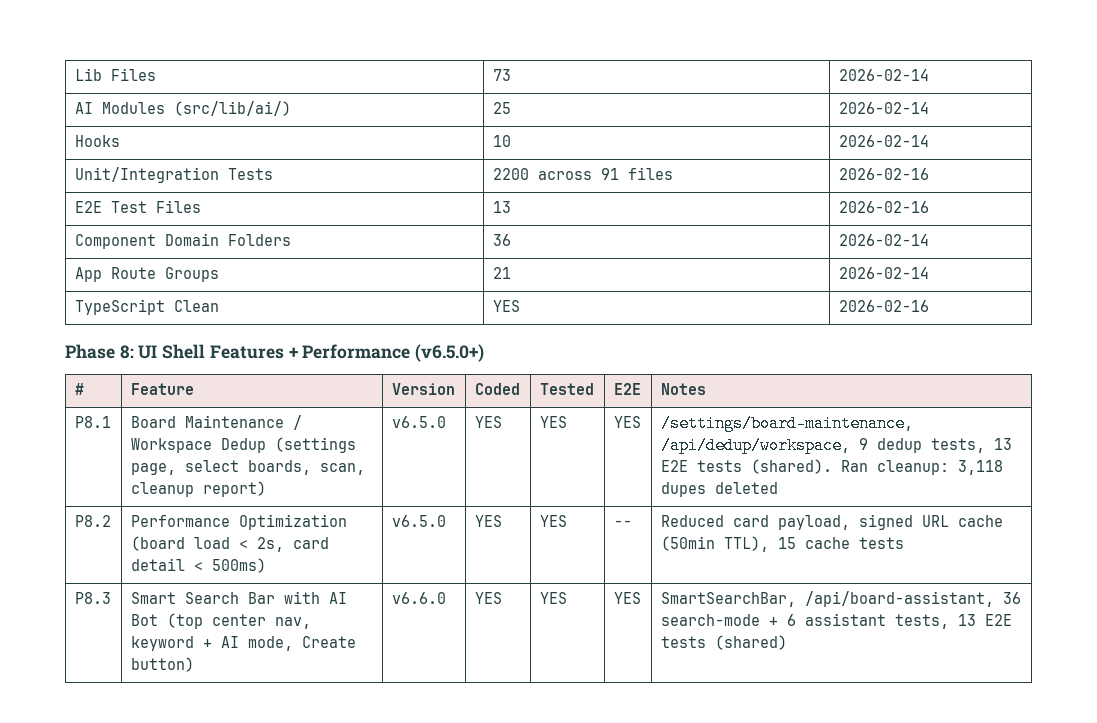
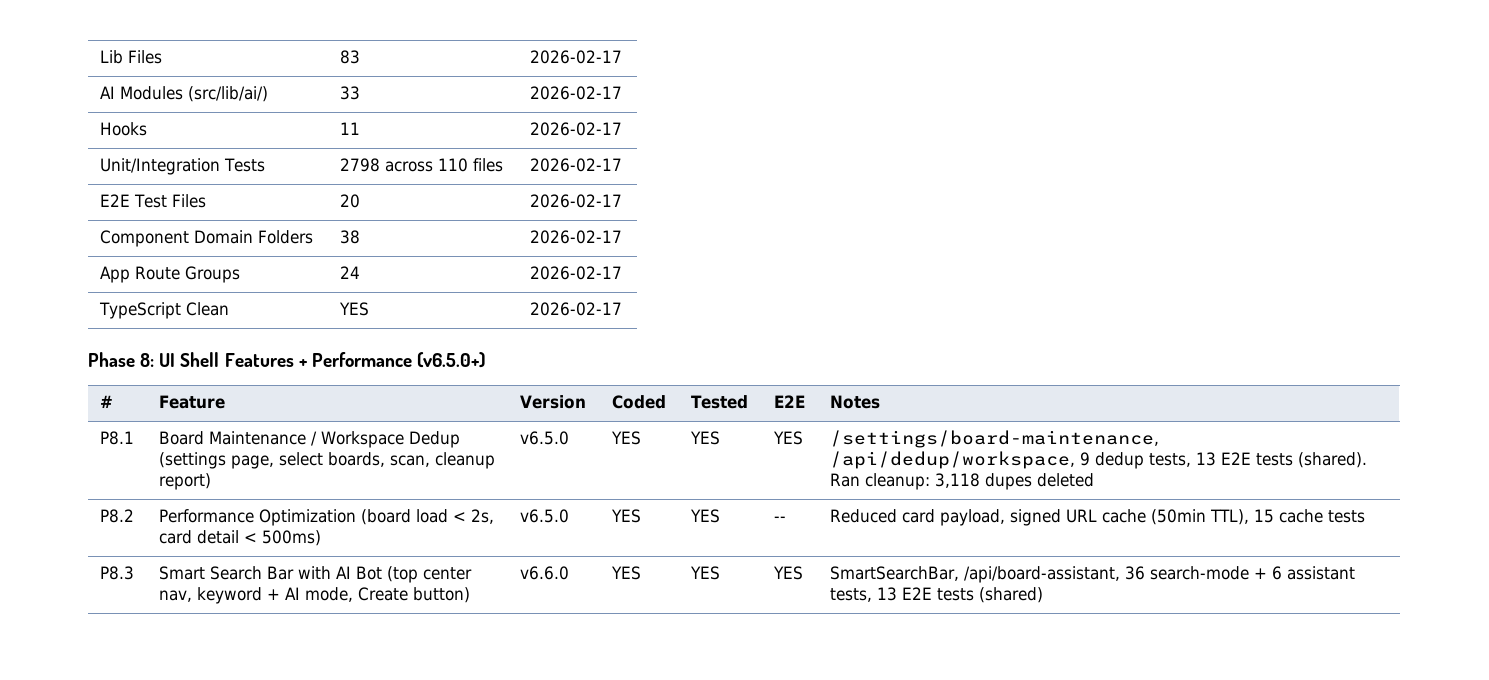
[492,69,511,81] [838,69,929,81] 73 | 2026-02-14 -> [340,50,361,64] [530,50,623,64] 83 | 2026-02-17
[492,102,511,114] [838,102,929,114] 25 | 2026-02-14 -> [340,86,361,100] [530,86,623,100] 33 | 2026-02-17
[492,135,511,147] [838,135,929,147] 10 | 2026-02-14 -> [340,122,361,135] [530,122,623,136] 11 | 2026-02-17
[492,168,619,180] 2200 across 91 -> [340,158,469,172] 2798 across 110
[838,168,929,180] 2026-02-16 -> [530,158,623,172] 2026-02-17
[492,201,511,213] [838,201,929,213] 13 | 2026-02-16 -> [340,194,361,208] [530,194,623,208] 20 | 2026-02-17
[492,234,511,246] [838,234,929,246] 36 | 2026-02-14 -> [340,230,361,244] [530,230,623,244] 38 | 2026-02-17
[492,267,511,279] [838,267,929,279] 21 | 2026-02-14 -> [340,266,361,279] [530,266,623,280] 24 | 2026-02-17
[838,300,929,312] 2026-02-16 -> [530,302,623,316] 2026-02-17

